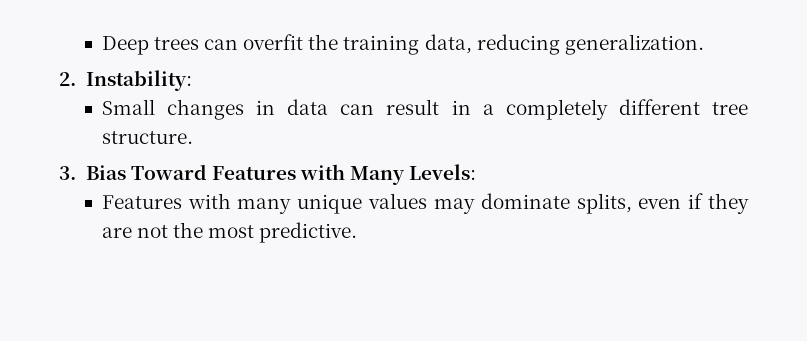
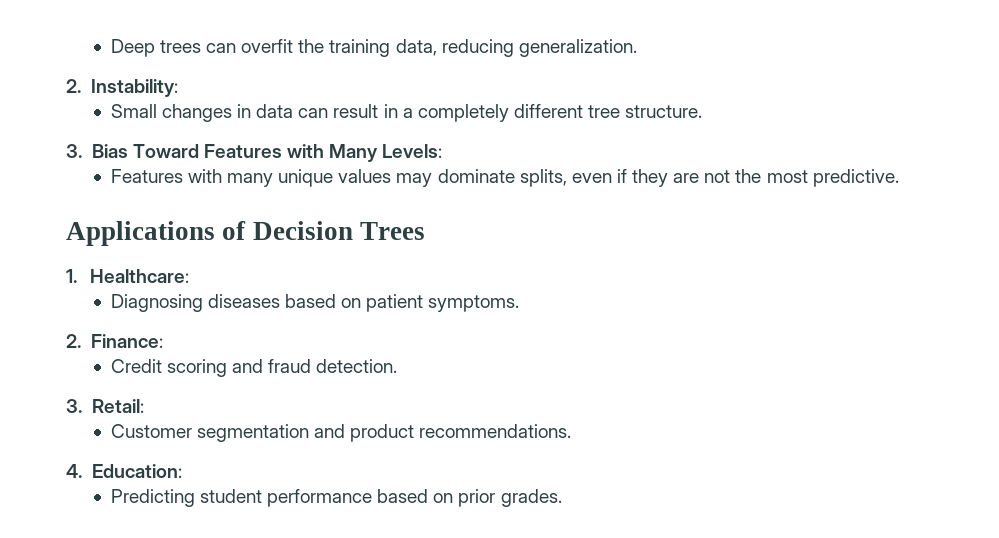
(358, 232) none -> [66,221,425,246] [66,269,189,283] [110,294,520,312] [66,334,163,348] [110,359,398,377] [66,399,144,413] [110,424,572,442] [66,464,182,478] [110,489,562,507] // Applications of Decision Trees // 1. Healthcare: // Diagnosing diseases based on patient symptoms. // 2. Finance: // Credit scoring and fraud detection. // 3. Retail: // Customer segmentation and product recommendations. // 4. Education: // Predicting student performance based on prior grades.

